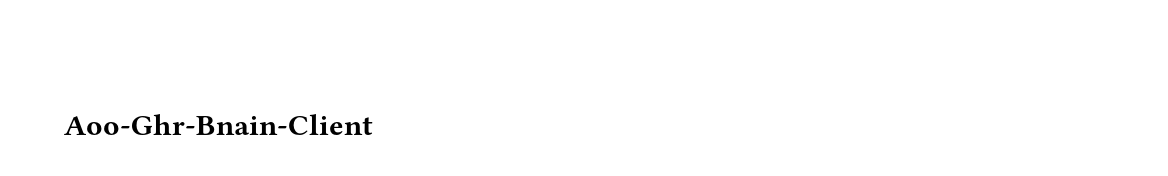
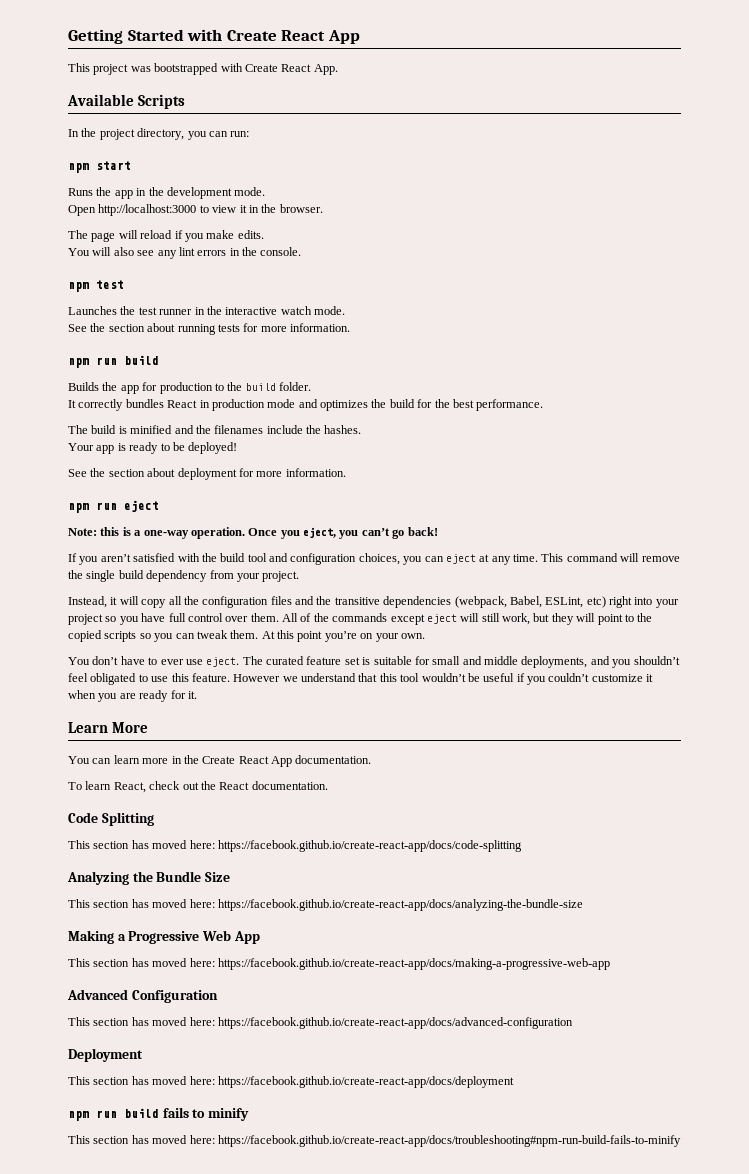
[64,114,373,135] Aoo-Ghr-Bnain-Client -> [68,29,360,44] [68,63,338,75] [67,94,186,109] [68,128,250,140] [68,161,131,173] [68,187,266,199] [68,204,323,216] [68,230,264,242] [68,247,302,259] [68,280,124,292] [68,306,345,315] [68,323,350,335] [68,355,159,368] [68,382,311,394] [68,399,544,411] [68,425,362,434] [68,442,238,454] [68,468,346,480] [68,500,159,513] [68,527,438,539] [68,553,680,565] [68,570,300,582] [68,596,679,608] [68,613,653,625] [68,630,425,642] [68,656,680,668] [68,673,654,685] [68,690,197,702] [68,722,149,733] [68,755,372,767] [68,781,328,793] [68,812,154,826] [68,840,522,852] [67,871,230,885] [68,899,583,911] [68,930,260,944] [68,958,610,970] [67,989,218,1003] [68,1017,573,1029] [68,1048,143,1062] [68,1076,514,1088] [68,1107,249,1121] [68,1135,681,1147] Getting Started with Create React App // This project was bootstrapped with Create React App. // Available Scripts // In the project directory, you can run: // npm start // Runs the app in the development mode. // Open http://localhost:3000 to view it in the browser. // The page will reload if you make edits. // You will also see any lint errors in the console. // npm test // Launches the test runner in the interactive watch mode. // See the section about running tests for more information. // npm run build // Builds the app for production to the build folder. // It correctly bundles React in production mode and optimizes the build for the best performance. // The build is minified and the filenames include the hashes. // Your app is ready to be deployed! // See the section about deployment for more information. // npm run eject // Note: this is a one-way operation. Once you eject, you can’t go back! // If you aren’t satisfied with the build tool and configuration choices, you can eject at any time. This command will remove the single build dependency from your project. // Instead, it will copy all the configuration files and the transitive dependencies (webpack, Babel, ESLint, etc) right into your project so you have full control over them. All of the commands except eject will still work, but they will point to the copied scripts so you can tweak them. At this point you’re on your own. // You don’t have to ever use eject. The curated feature set is suitable for small and middle deployments, and you shouldn’t feel obligated to use this feature. However we understand that this tool wouldn’t be useful if you couldn’t customize it when you are ready for it. // Learn More // You can learn more in the Create React App documentation. // To learn React, check out the React documentation. // Code Splitting // This section has moved here: https://facebook.github.io/create-react-app/docs/code-splitting // Analyzing the Bundle Size // This section has moved here: https://facebook.github.io/create-react-app/docs/analyzing-the-bundle-size // Making a Progressive Web App // This section has moved here: https://facebook.github.io/create-react-app/docs/making-a-progressive-web-app // Advanced Configuration // This section has moved here: https://facebook.github.io/create-react-app/docs/advanced-configuration // Deployment // This section has moved here: https://facebook.github.io/create-react-app/docs/deployment // npm run build fails to minify // This section has moved here: https://facebook.github.io/create-react-app/docs/troubleshooting#npm-run-build-fails-to-minify

